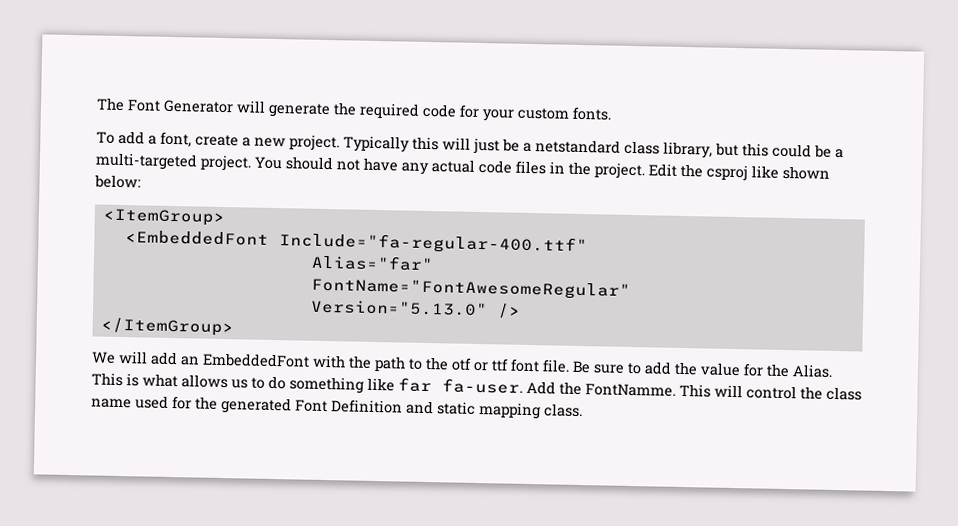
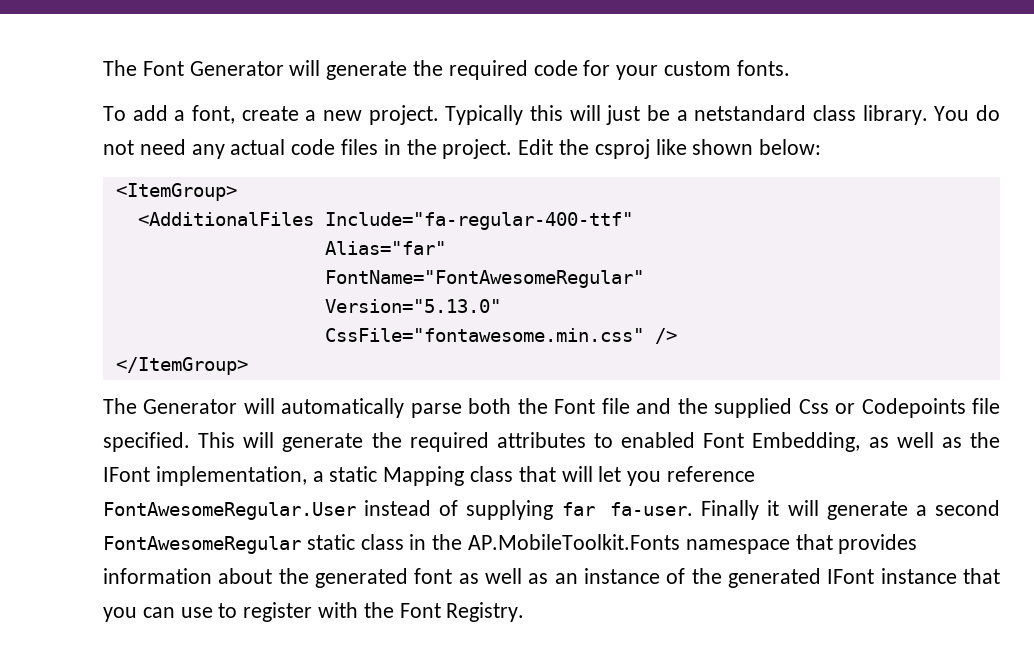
[663,141,844,159] [95,152,399,172] library, but this could be a multi-targeted project. You should not have -> [862,105,1000,125] [103,139,186,155] library. You do not need
[124,230,588,256] <EmbeddedFont Include="fa-regular-400.ttf" -> [137,212,633,230] <AdditionalFiles Include="fa-regular-400-ttf"
(488, 308) none -> [324,328,644,342] // CssFile="fontawesome.min.css"
[91,350,833,378] [91,372,862,401] [91,395,583,420] We will add an EmbeddedFont with the path to the otf or ttf font file. Be sure to add the value for the Alias. This is what allows us to do something like far fa-user. Add the FontNamme. This will control the class name used for the generated Font Definition and static mapping class. -> [103,398,1000,418] [103,432,1000,452] [103,466,756,486] [103,500,1000,520] [103,534,918,554] [103,568,1001,588] [103,602,525,622] The Generator will automatically parse both the Font file and the supplied Css or Codepoints file specified. This will generate the required attributes to enabled Font Embedding, as well as the IFont implementation, a static Mapping class that will let you reference FontAwesomeRegular.User instead of supplying far fa-user. Finally it will generate a second FontAwesomeRegular static class in the AP.MobileToolkit.Fonts namespace that provides information about the generated font as well as an instance of the generated IFont instance that you can use to register with the Font Registry.

